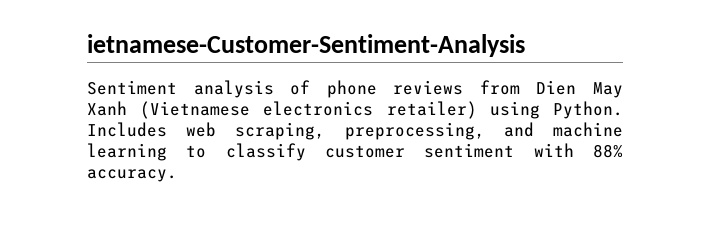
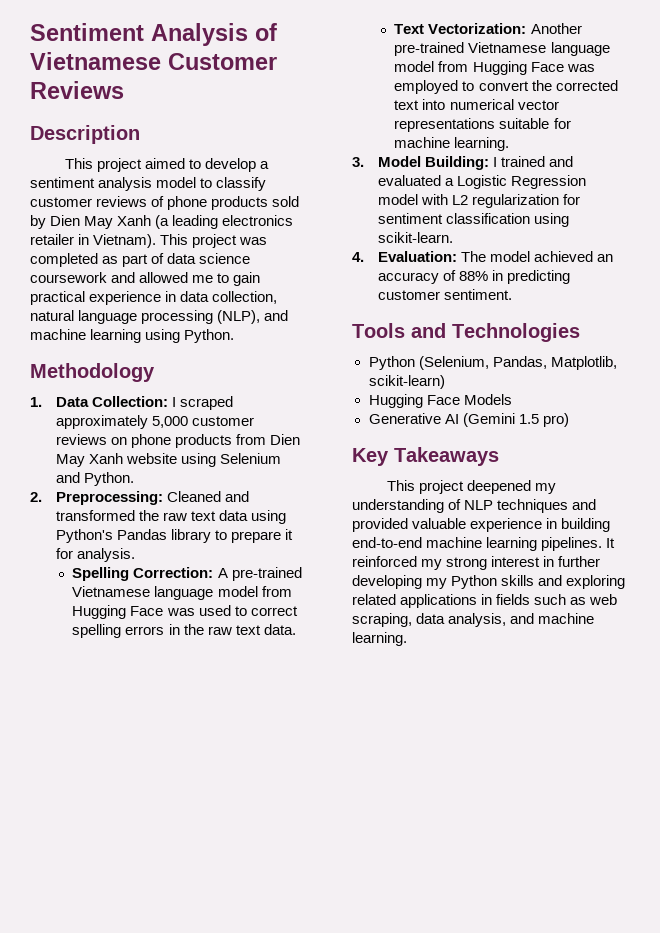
[87,34,525,57] [87,80,623,98] [87,101,623,119] [87,122,623,140] [87,143,623,161] [87,169,177,182] ietnamese-Customer-Sentiment-Analysis // Sentiment analysis of phone reviews from Dien May Xanh (Vietnamese electronics retailer) using Python. Includes web scraping, preprocessing, and machine learning to classify customer sentiment with 88% accuracy. -> [30,23,277,46] [30,52,277,70] [30,81,124,99] [30,125,140,144] [65,158,270,172] [30,177,267,191] [30,196,300,210] [30,215,294,229] [30,234,268,248] [30,253,251,267] [30,272,261,286] [30,291,278,305] [30,310,289,324] [30,329,235,343] [30,363,155,382] [30,396,234,410] [55,415,255,429] [55,434,301,448] [55,453,282,467] [55,472,134,486] [30,491,250,505] [55,510,287,524] [55,529,294,543] [55,548,135,562] [72,567,302,581] [72,586,292,600] [72,605,298,619] [72,624,296,638] [394,23,582,34] [394,42,610,56] [394,61,595,75] [394,80,618,94] [394,99,559,110] [394,118,571,132] [394,137,510,151] [352,156,574,170] [377,175,587,189] [377,194,581,208] [377,213,570,227] [377,232,453,243] [352,251,614,262] [377,270,571,284] [377,289,512,300] [352,323,580,342] [368,356,617,370] [368,375,445,389] [368,394,512,408] [368,413,569,427] [352,447,499,466] [387,480,557,494] [352,499,597,513] [352,518,611,532] [352,537,616,551] [352,556,601,570] [352,575,626,589] [352,594,618,608] [352,613,595,627] [352,632,407,646] Sentiment Analysis of Vietnamese Customer Reviews // Description // This project aimed to develop a sentiment analysis model to classify customer reviews of phone products sold by Dien May Xanh (a leading electronics retailer in Vietnam). This project was completed as part of data science coursework and allowed me to gain practical experience in data collection, natural language processing (NLP), and machine learning using Python. // Methodology // 1. Data Collection: I scraped approximately 5,000 customer reviews on phone products from Dien May Xanh website using Selenium and Python. // 2. Preprocessing: Cleaned and transformed the raw text data using Python's Pandas library to prepare it for analysis. // Spelling Correction: A pre-trained Vietnamese language model from Hugging Face was used to correct spelling errors in the raw text data. // Text Vectorization: Another pre-trained Vietnamese language model from Hugging Face was employed to convert the corrected text into numerical vector representations suitable for machine learning. // 3. Model Building: I trained and evaluated a Logistic Regression model with L2 regularization for sentiment classification using scikit-learn. // 4. Evaluation: The model achieved an accuracy of 88% in predicting customer sentiment. // Tools and Technologies // Python (Selenium, Pandas, Matplotlib, scikit-learn) // Hugging Face Models // Generative AI (Gemini 1.5 pro) // Key Takeaways // This project deepened my understanding of NLP techniques and provided valuable experience in building end-to-end machine learning pipelines. It reinforced my strong interest in further developing my Python skills and exploring related applications in fields such as web scraping, data analysis, and machine learning.

